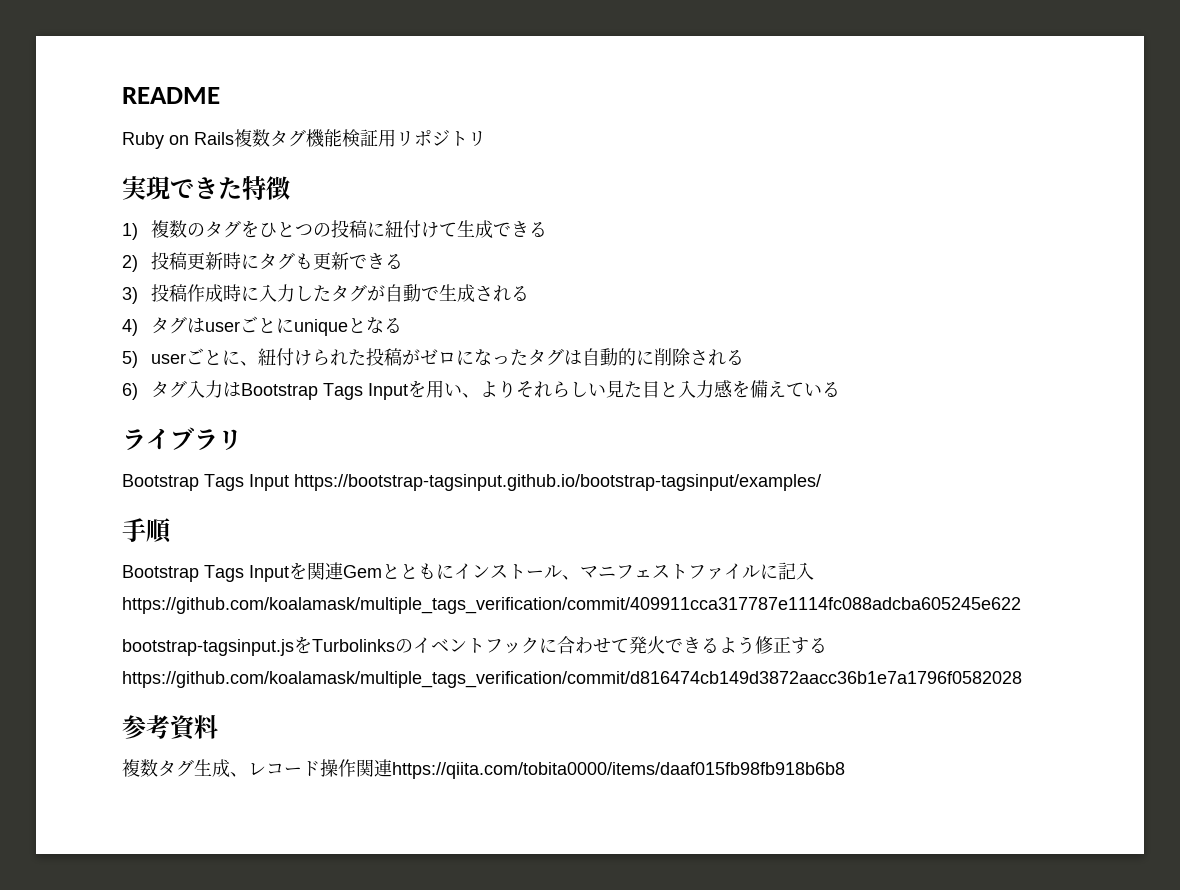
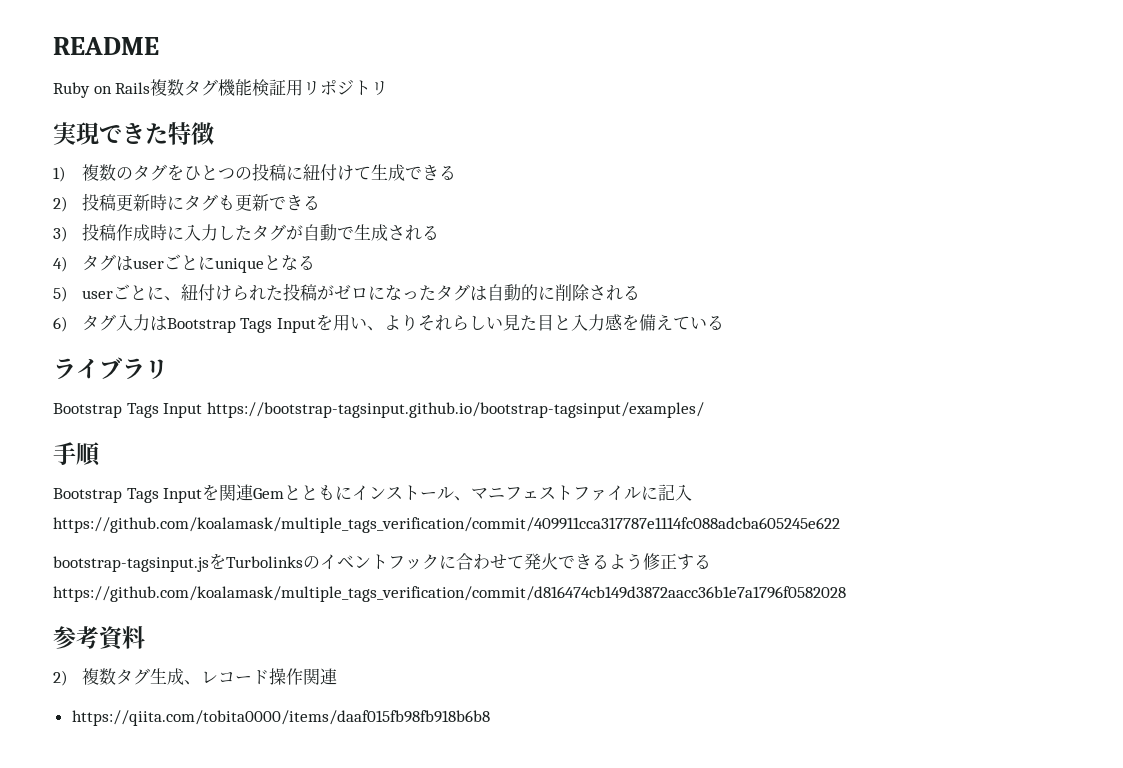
(218, 727) none -> [53,670,68,686] 2)
(392, 768) none -> (337, 676) //

